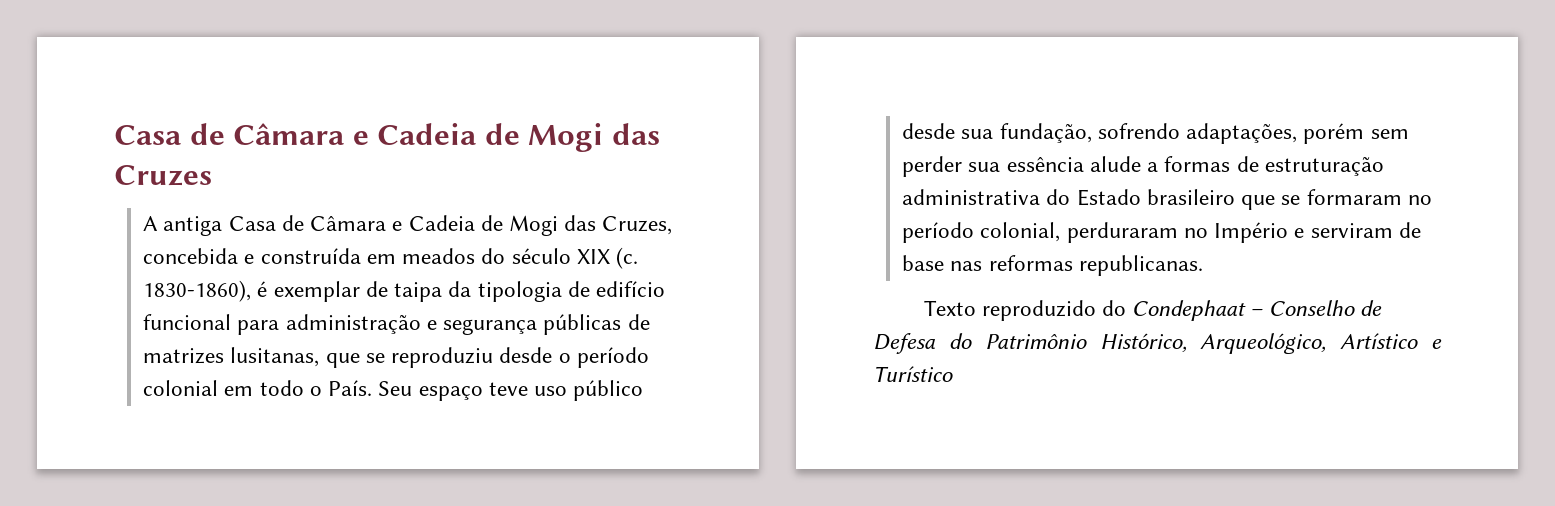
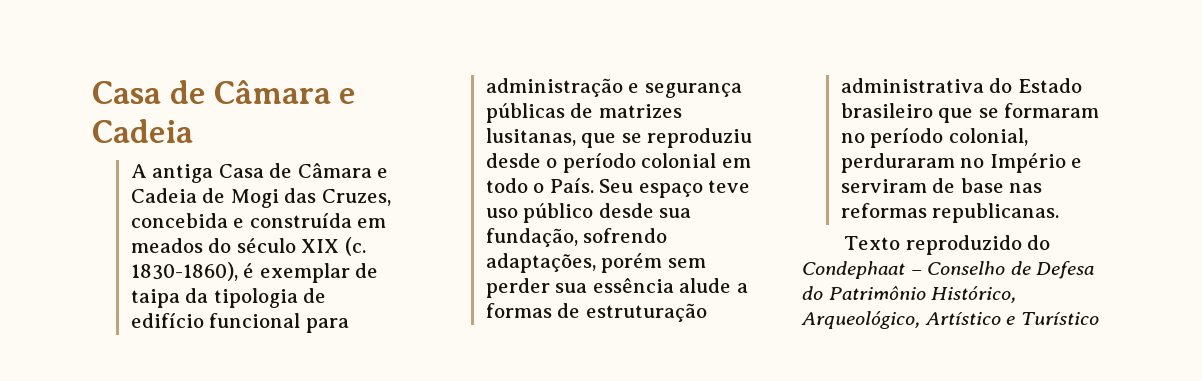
[114,123,660,152] [114,165,212,186] Casa de Câmara e Cadeia de Mogi das Cruzes -> [92,80,356,104] [92,119,193,143] Casa de Câmara e Cadeia

